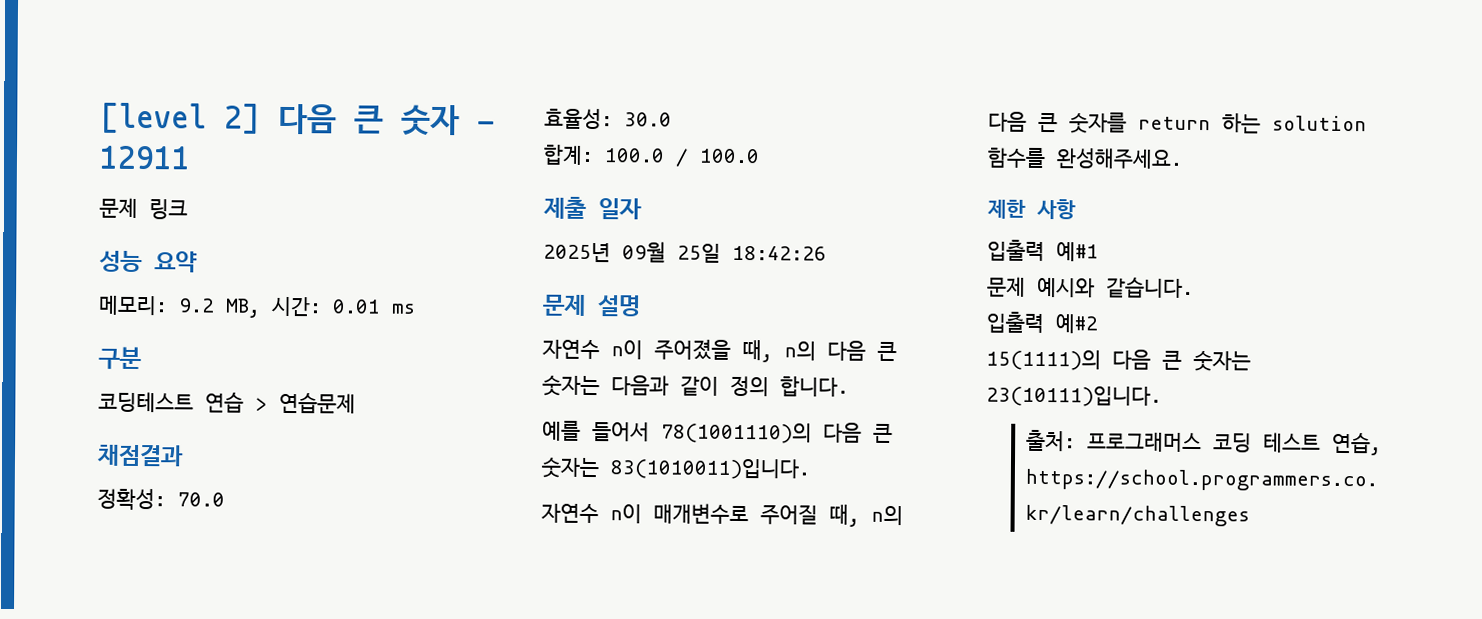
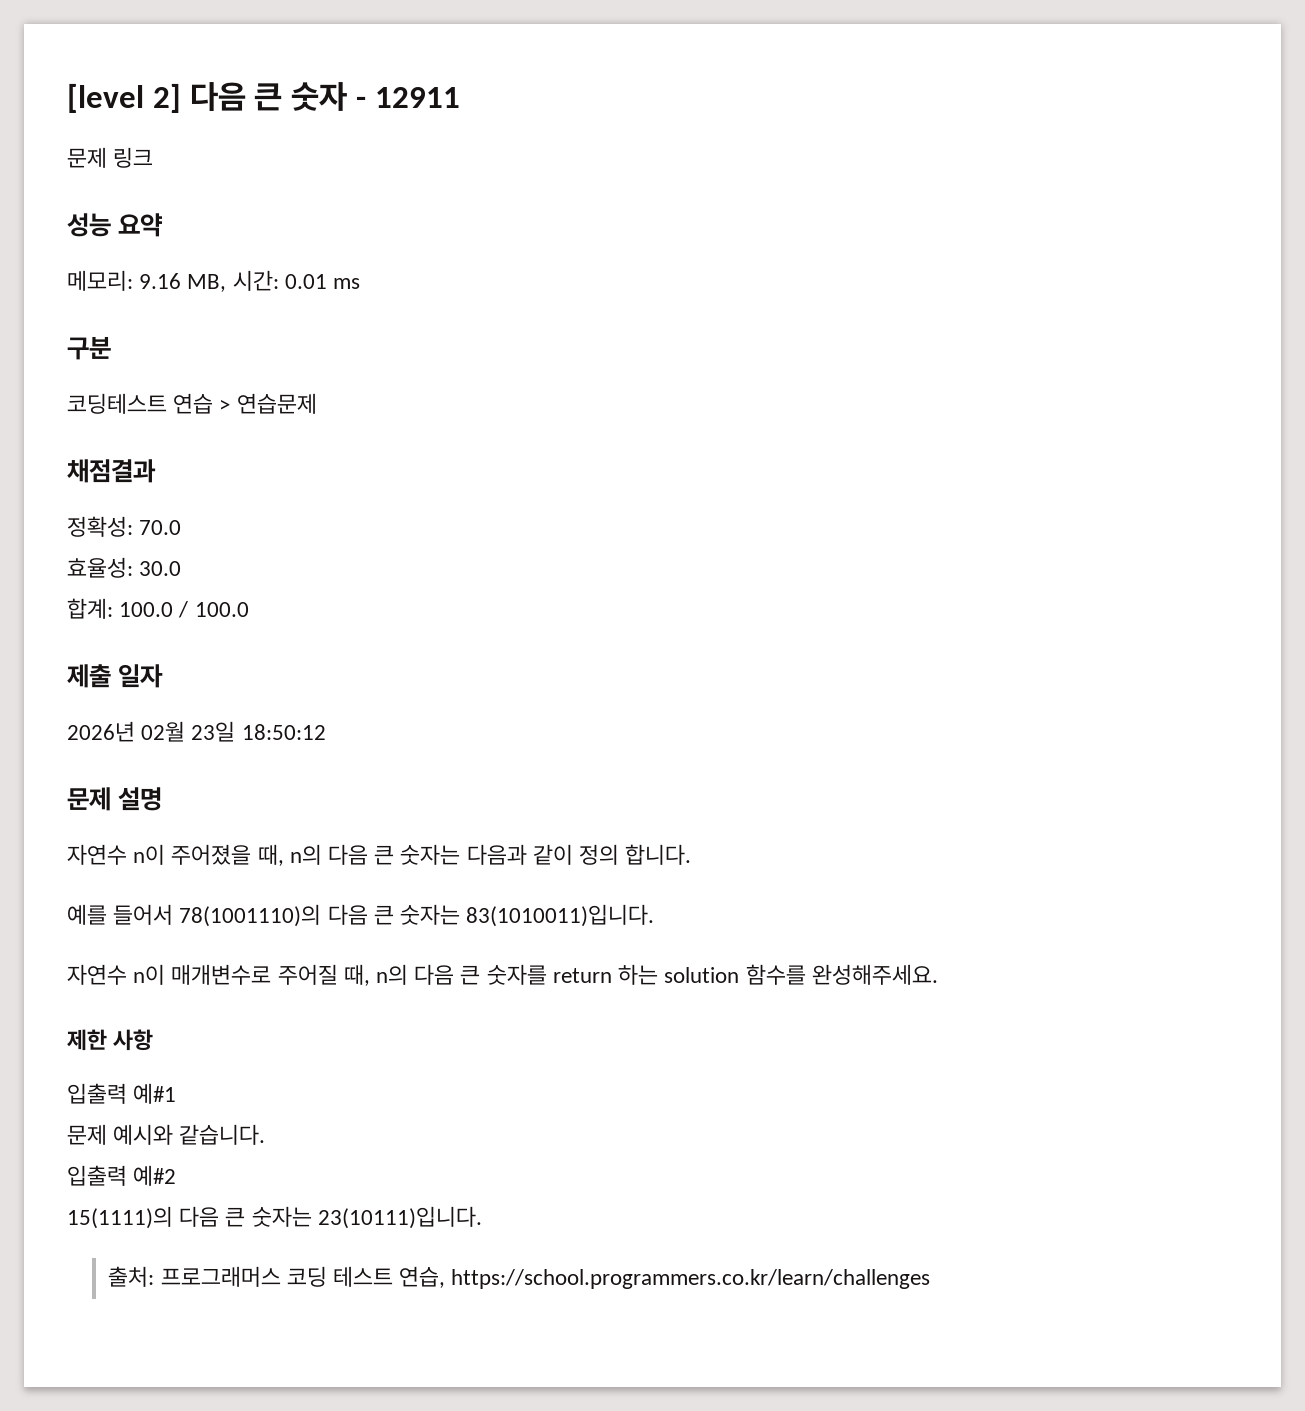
[178,298,215,313] 9.2 -> [139,273,182,289] 9.16
[543,241,827,263] 2025년 09월 25일 18:42:26 -> [67,721,326,742] 2026년 02월 23일 18:50:12

